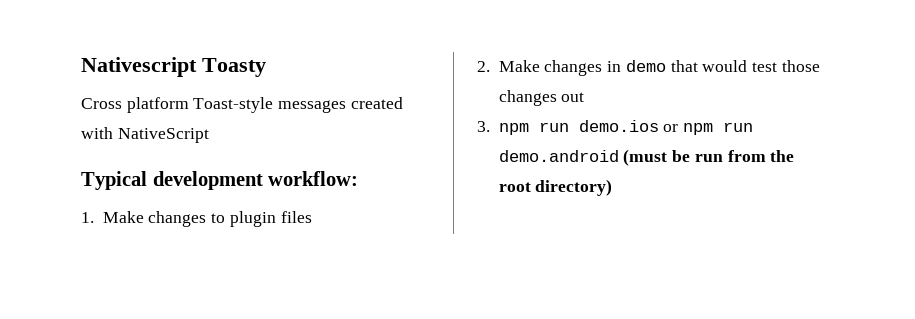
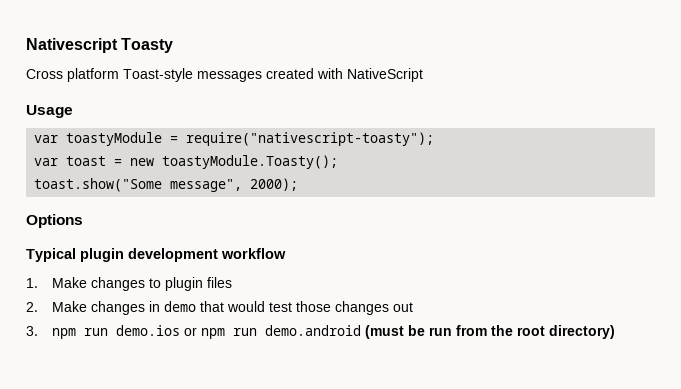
[81,171,359,190] Typical development workflow: -> [26,105,73,118] [34,132,435,146] [34,155,339,169] [34,178,299,192] [26,214,83,228] [26,248,286,262] Usage // var toastyModule = require("nativescript-toasty"); // var toast = new toastyModule.Toasty(); // toast.show("Some message", 2000); // Options // Typical plugin development workflow

